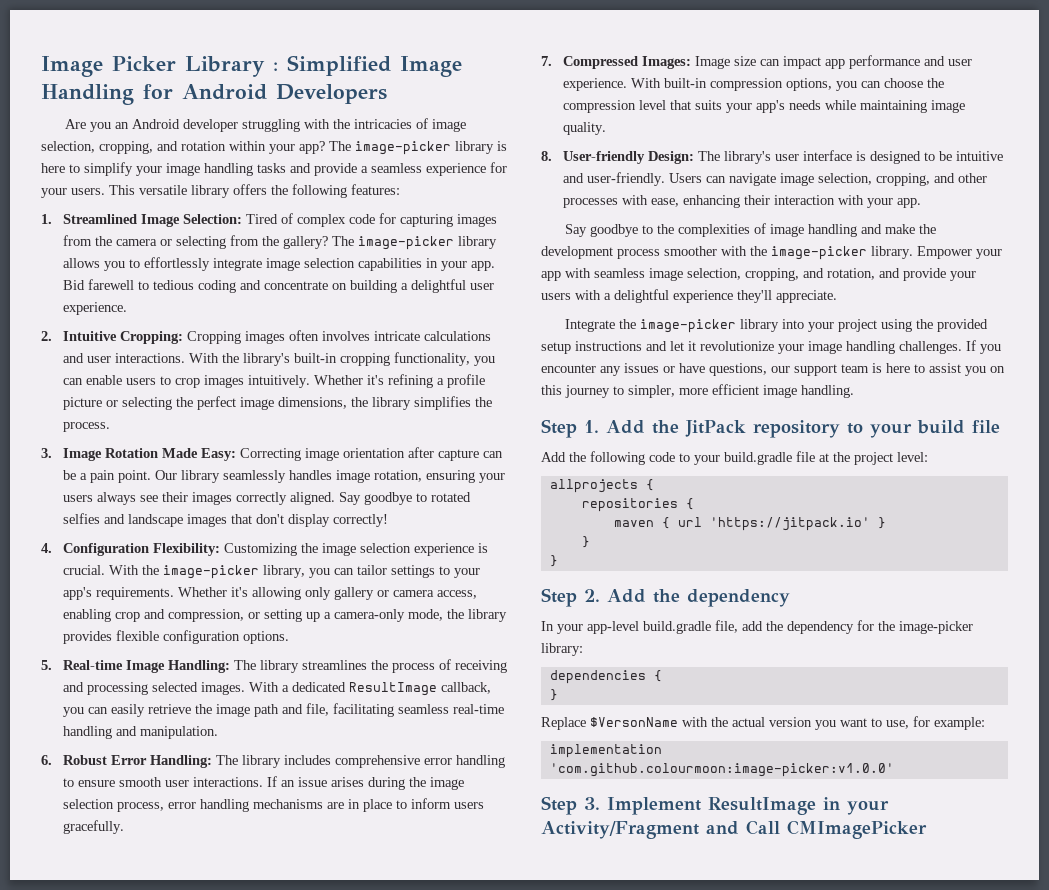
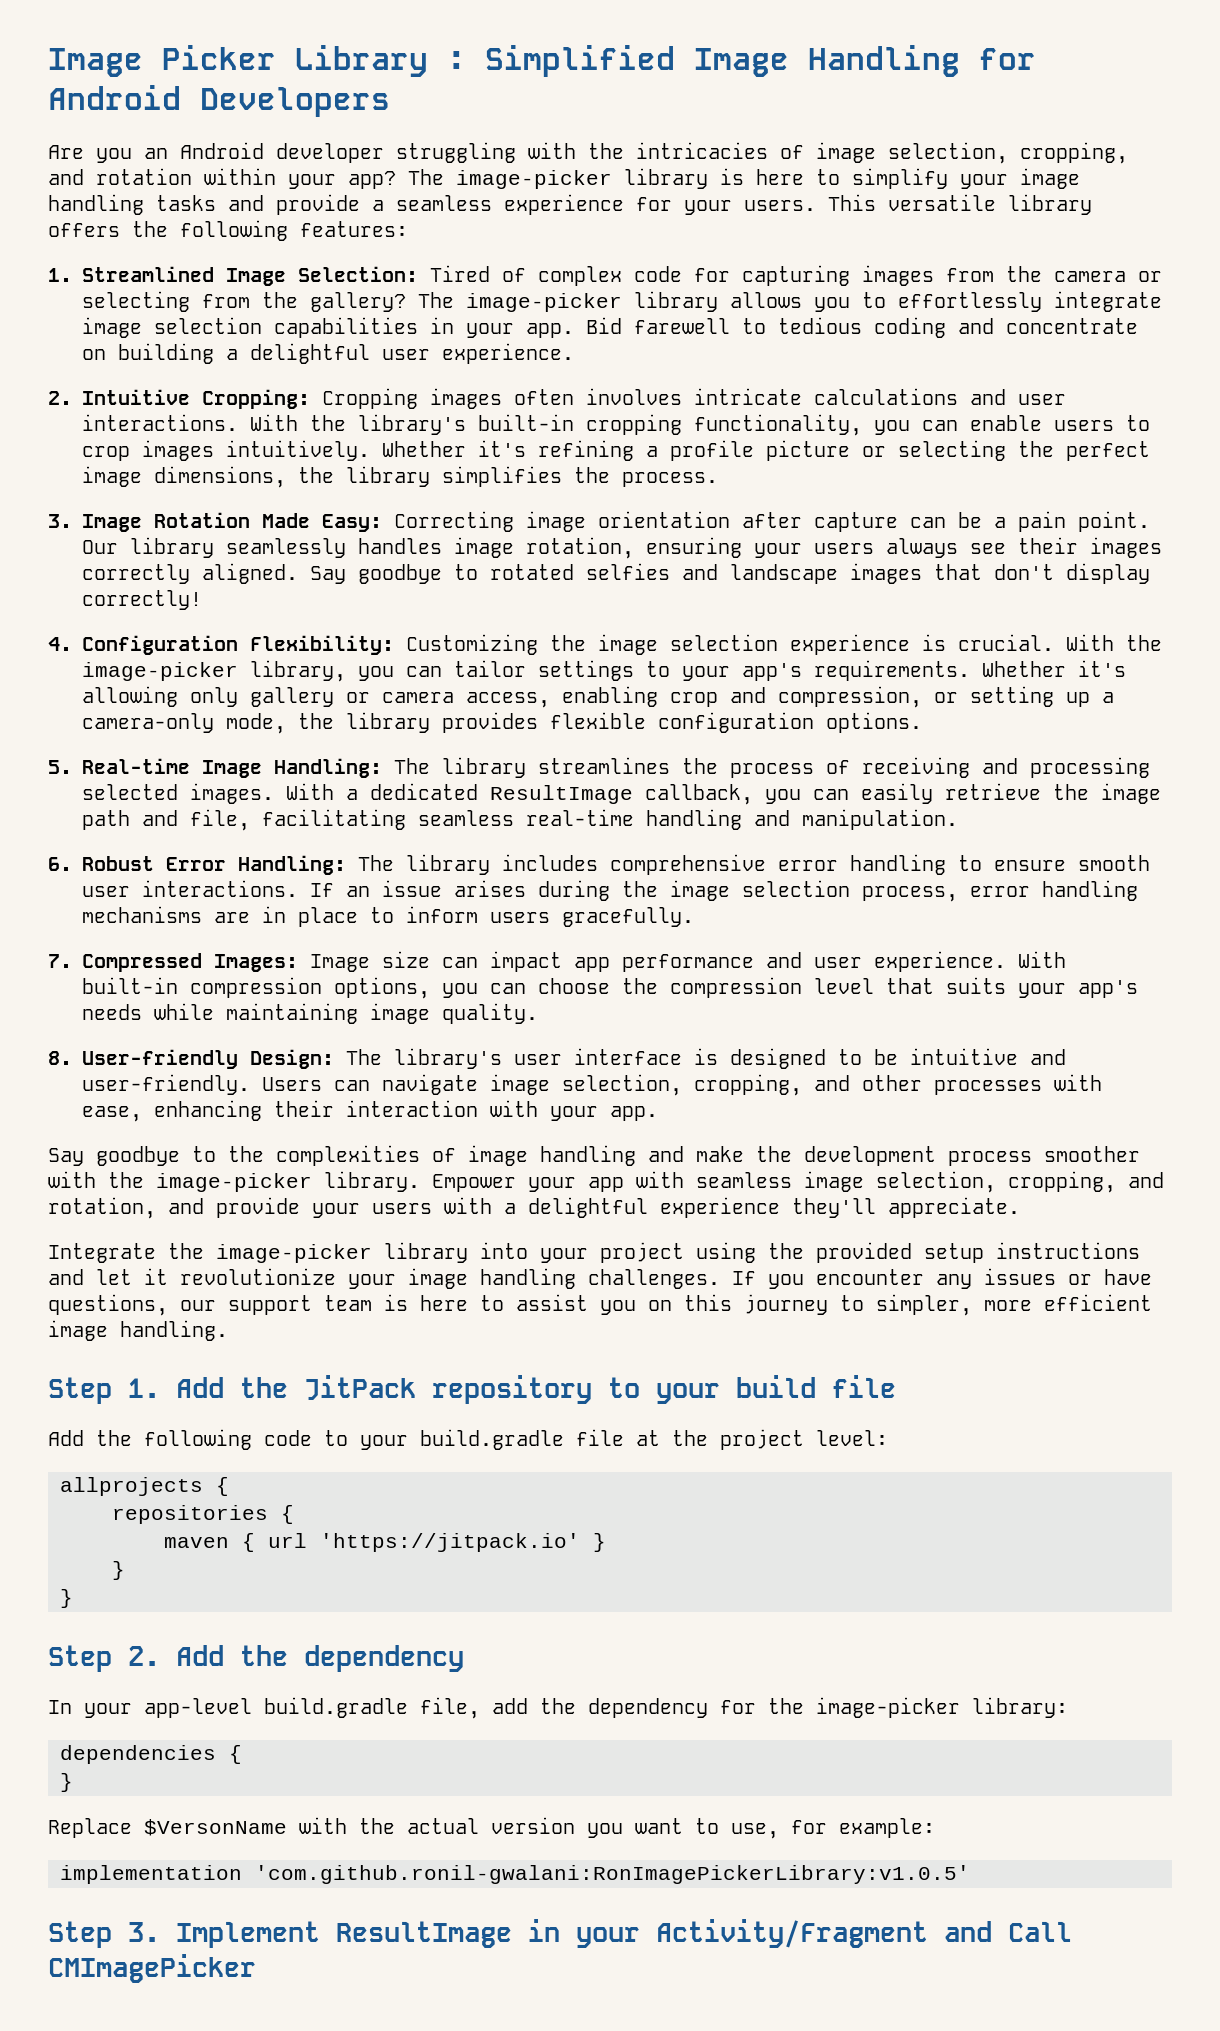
[549,763,894,777] 'com.github.colourmoon:image-picker:v1.0.0' -> [255,1865,970,1884] 'com.github.ronil-gwalani:RonImagePickerLibrary:v1.0.5'

